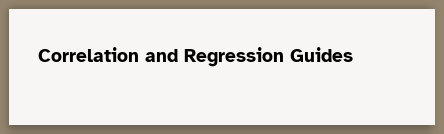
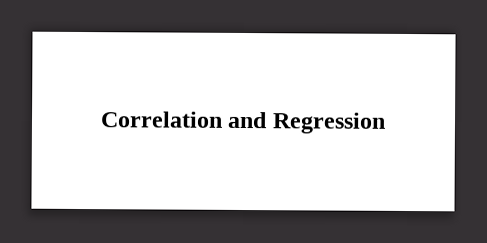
[290,47,353,62] Guides -> (386, 123) none

